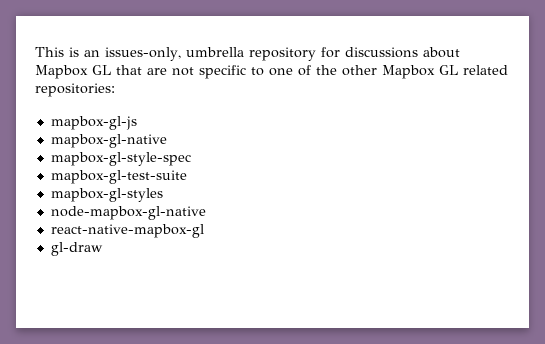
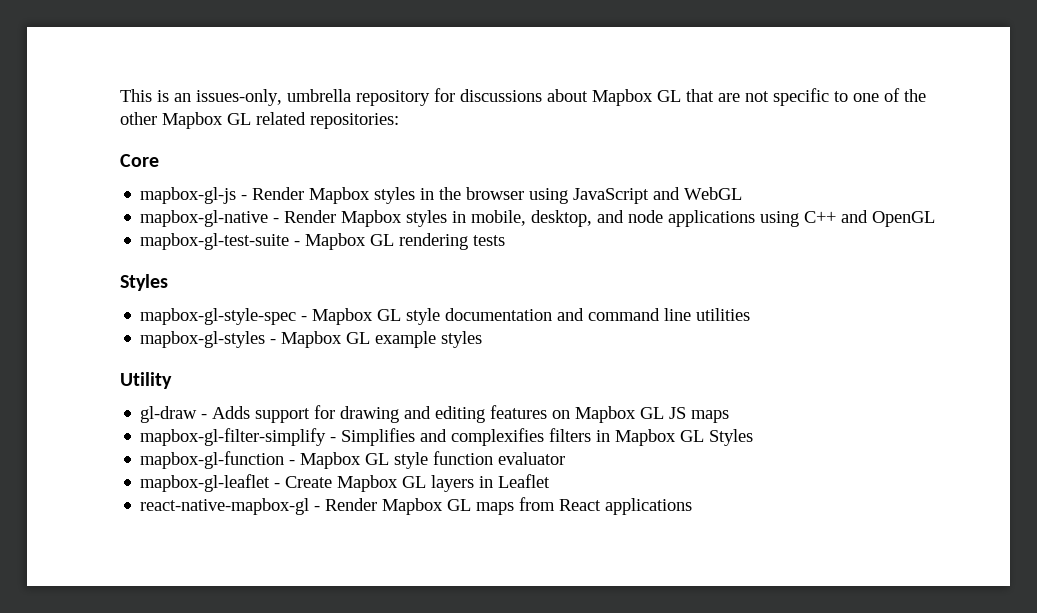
(115, 90) none -> [120,154,159,167] // Core
[50,134,167,148] [50,152,191,166] [50,170,187,184] [50,188,163,202] [50,206,206,220] [50,224,204,238] [50,242,103,256] // mapbox-gl-native // mapbox-gl-style-spec // mapbox-gl-test-suite // mapbox-gl-styles // node-mapbox-gl-native // react-native-mapbox-gl // gl-draw -> [241,187,743,204] [140,210,936,227] [140,233,506,250] [120,274,168,291] [140,308,751,325] [140,331,483,348] [120,372,172,389] [140,405,730,423] [140,428,754,446] [140,451,566,469] [140,474,551,492] [140,497,693,515] - Render Mapbox styles in the browser using JavaScript and WebGL // mapbox-gl-native - Render Mapbox styles in mobile, desktop, and node applications using C++ and OpenGL // mapbox-gl-test-suite - Mapbox GL rendering tests // Styles // mapbox-gl-style-spec - Mapbox GL style documentation and command line utilities // mapbox-gl-styles - Mapbox GL example styles // Utility // gl-draw - Adds support for drawing and editing features on Mapbox GL JS maps // mapbox-gl-filter-simplify - Simplifies and complexifies filters in Mapbox GL Styles // mapbox-gl-function - Mapbox GL style function evaluator // mapbox-gl-leaflet - Create Mapbox GL layers in Leaflet // react-native-mapbox-gl - Render Mapbox GL maps from React applications

